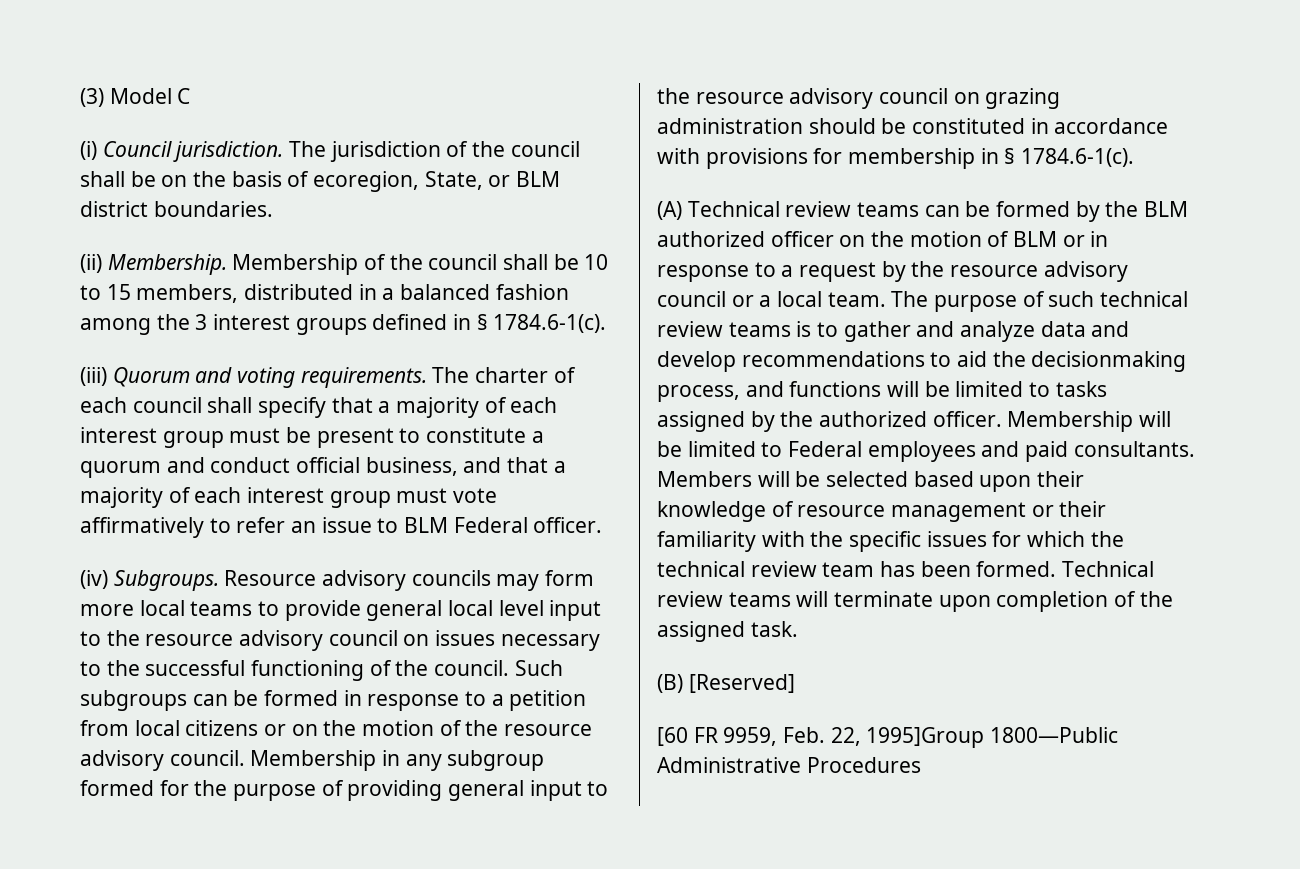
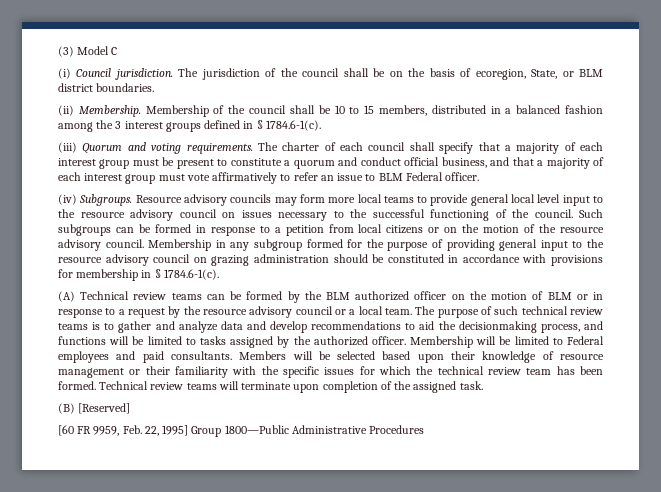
[866,727,985,748] 1995]Group -> [162,425,222,437] 1995] Group

